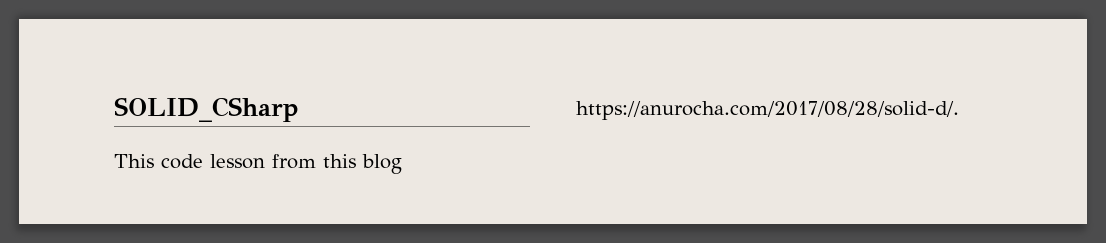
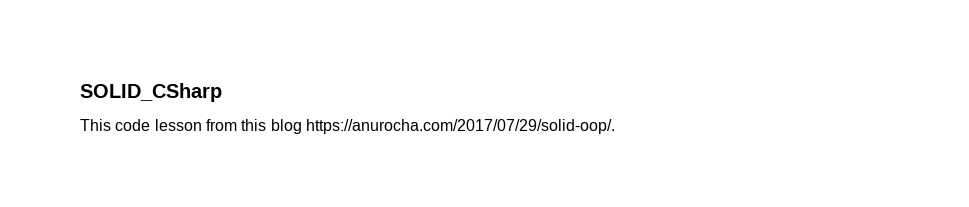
[576,101,959,120] https://anurocha.com/2017/08/28/solid-d/. -> [305,119,615,134] https://anurocha.com/2017/07/29/solid-oop/.

